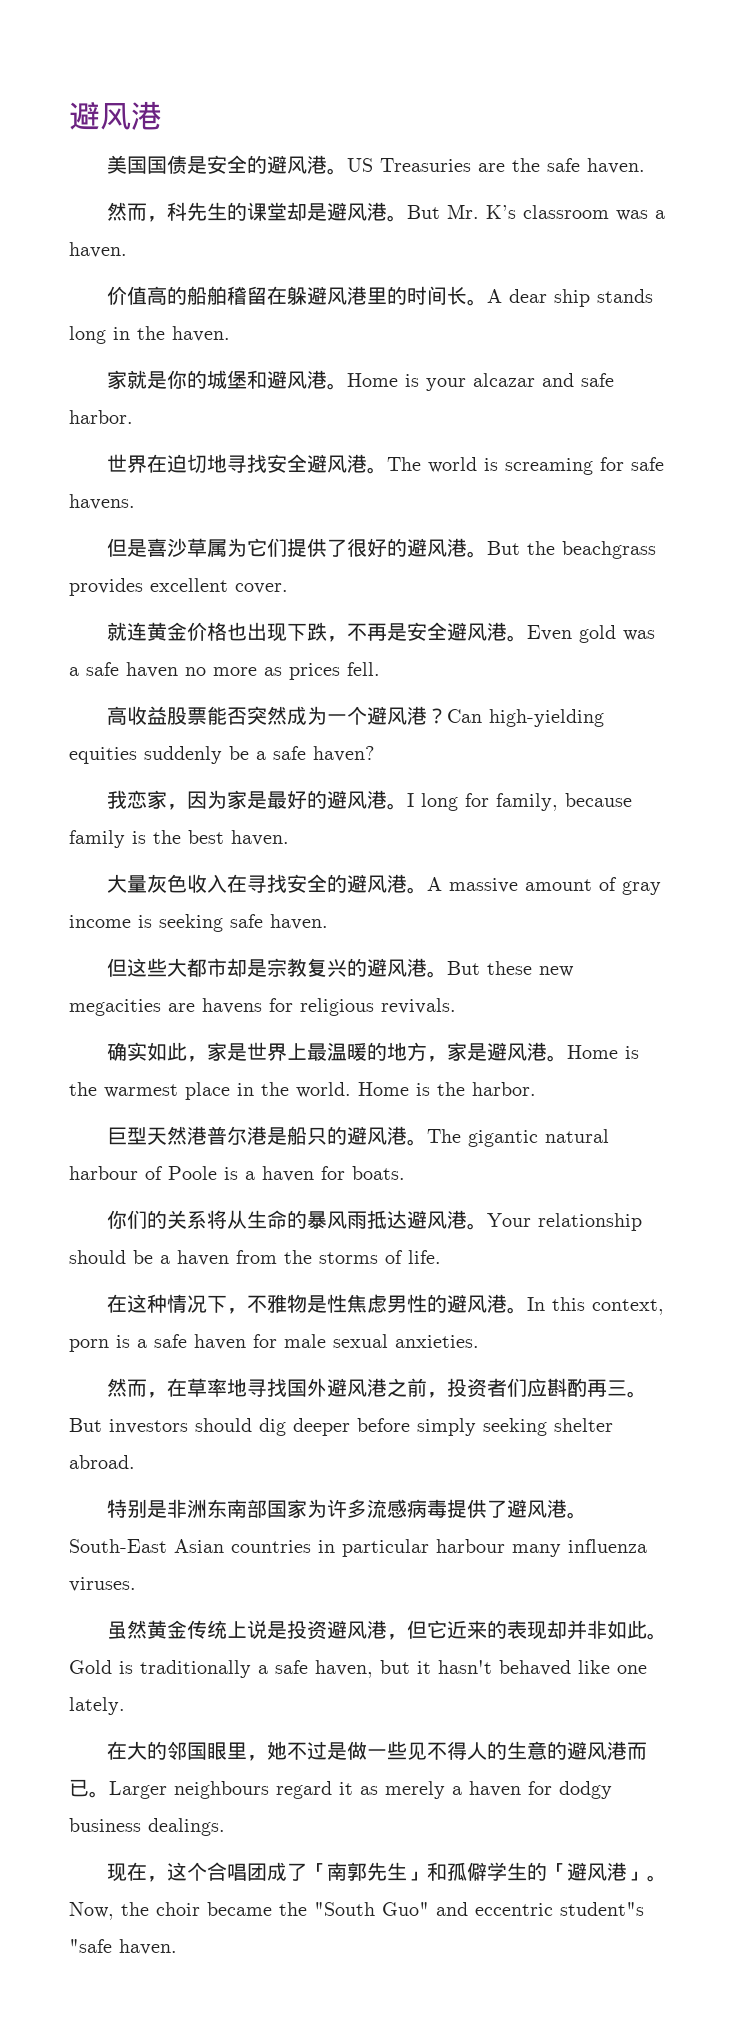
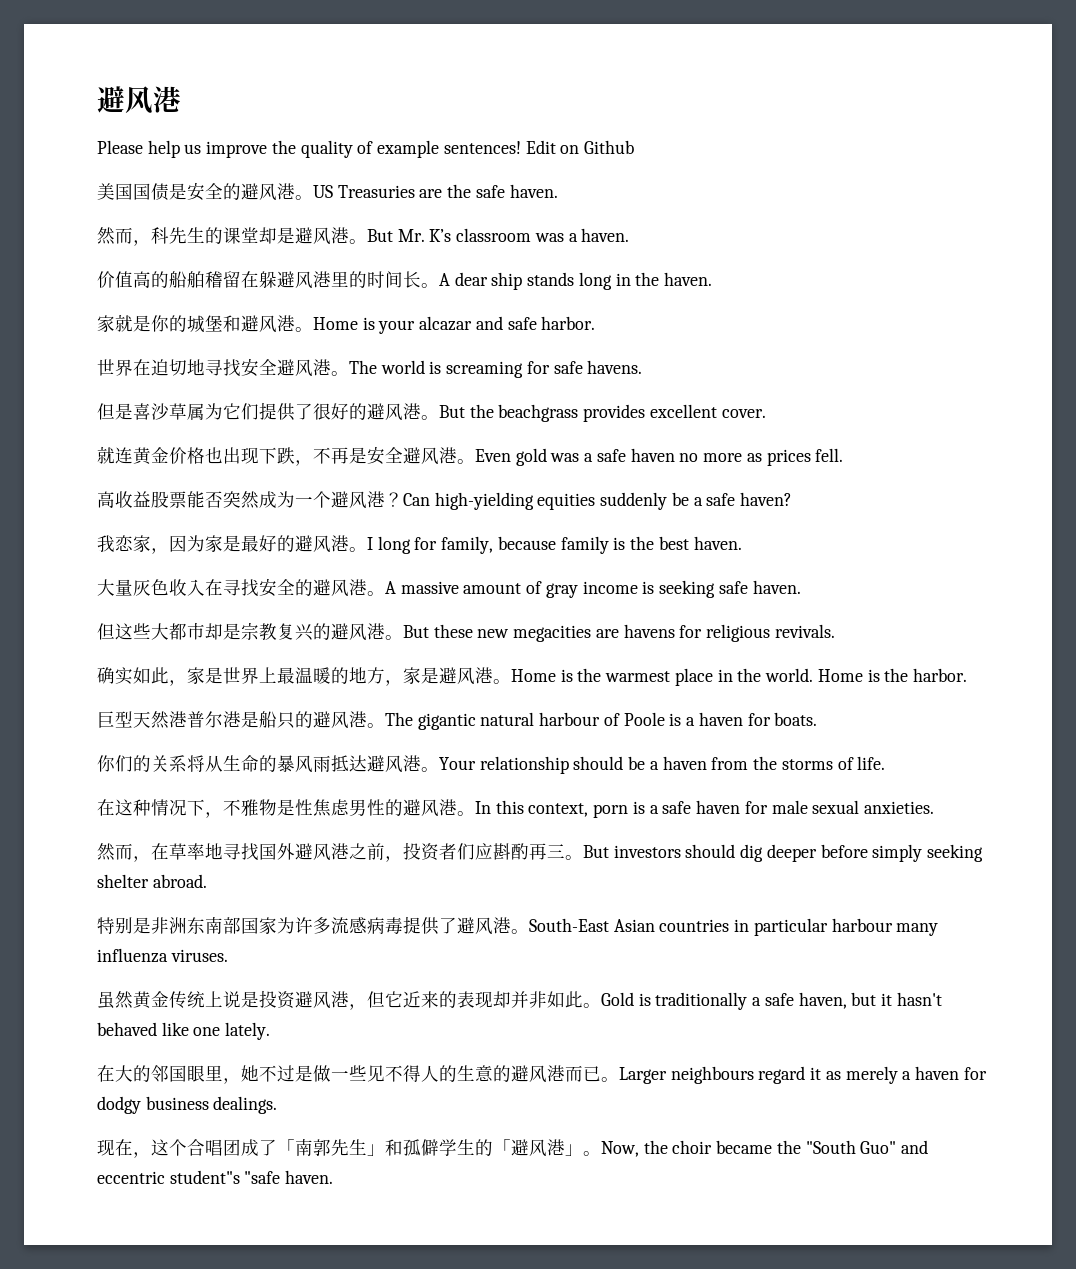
[69,101,162,130] 避风港 -> [97,86,181,114] [97,140,634,158] 避风港 // Please help us improve the quality of example sentences! Edit on Github

